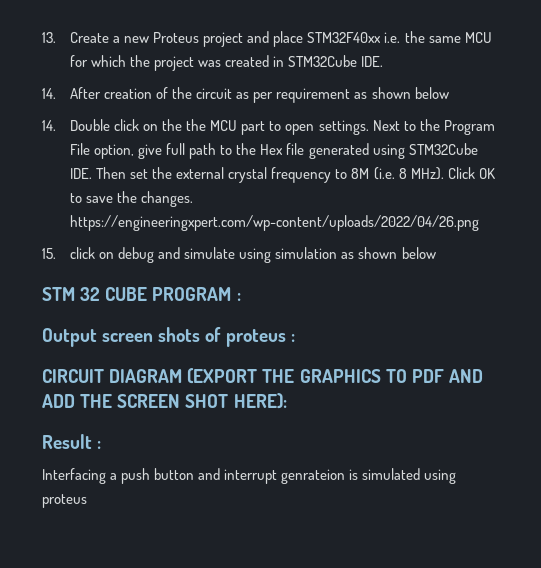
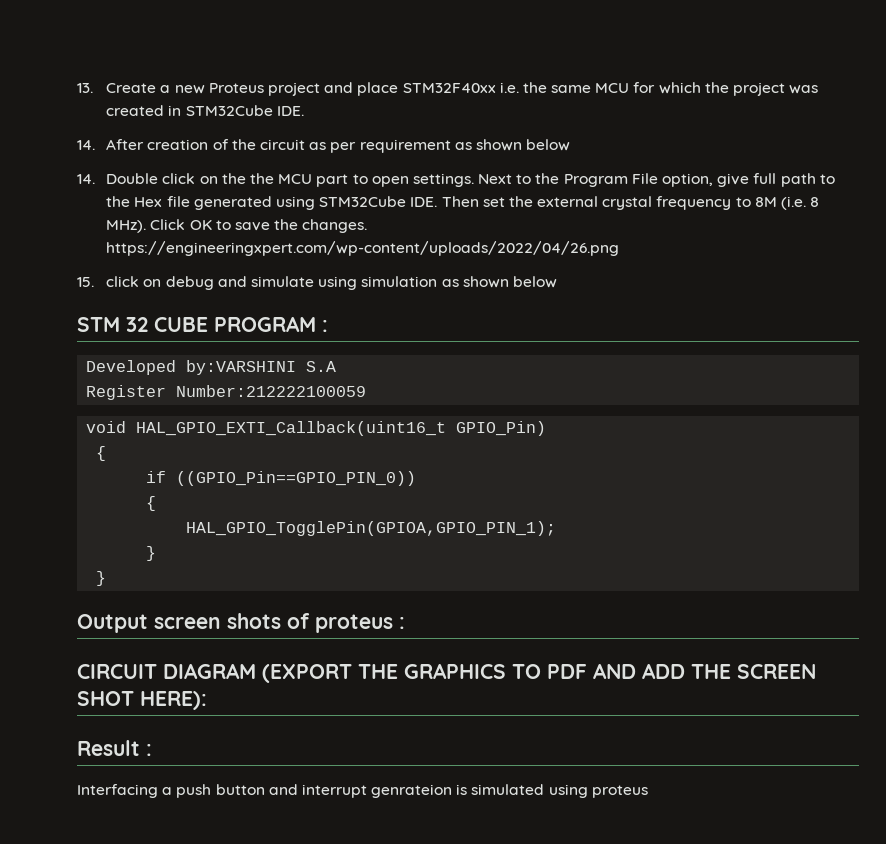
(241, 297) none -> [86,360,337,375] [86,385,367,400] [86,421,547,436] [96,446,107,461] [146,471,417,486] [146,496,157,511] [186,521,557,536] [146,546,157,561] [96,571,107,586] // Developed by:VARSHINI S.A // Register Number:212222100059 // void HAL_GPIO_EXTI_Callback(uint16_t GPIO_Pin) // { // if ((GPIO_Pin==GPIO_PIN_0)) // { // HAL_GPIO_TogglePin(GPIOA,GPIO_PIN_1); // } // }

